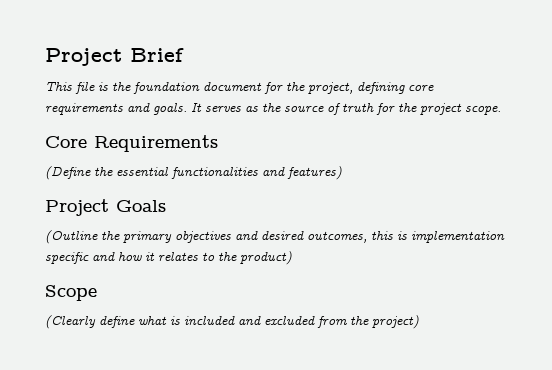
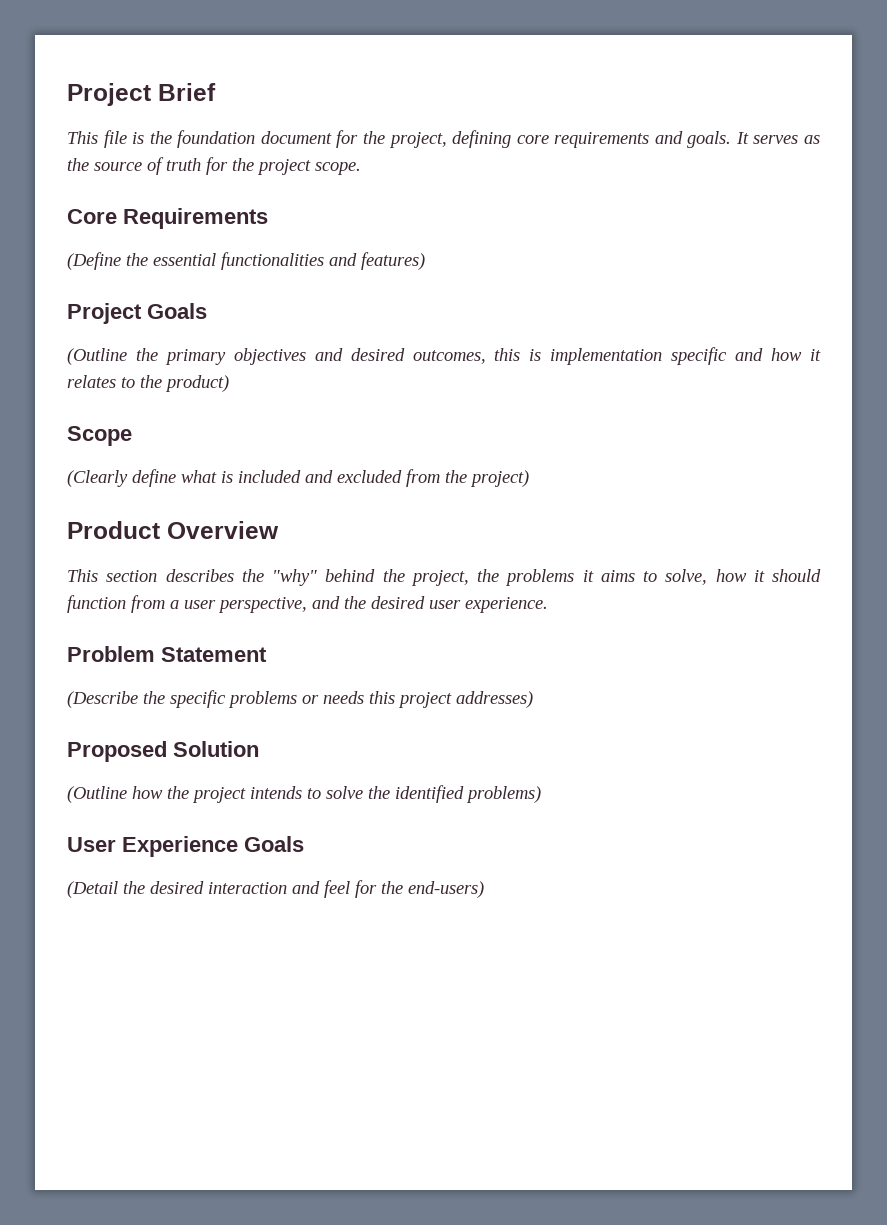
(419, 322) none -> [67,521,279,539] [67,569,821,586] [67,595,548,613] [67,646,267,662] [67,690,533,708] [67,741,259,762] [67,785,541,803] [67,836,304,857] [67,880,484,898] // Product Overview // This section describes the "why" behind the project, the problems it aims to solve, how it should function from a user perspective, and the desired user experience. // Problem Statement // (Describe the specific problems or needs this project addresses) // Proposed Solution // (Outline how the project intends to solve the identified problems) // User Experience Goals // (Detail the desired interaction and feel for the end-users)

